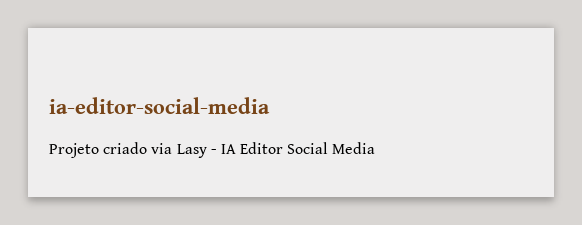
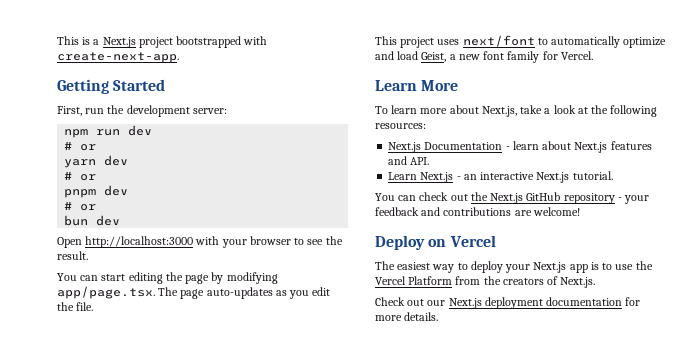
[49,97,270,114] [49,142,376,158] ia-editor-social-media // Projeto criado via Lasy - IA Editor Social Media -> [57,36,268,48] [57,52,179,63] [57,79,166,94] [57,105,227,117] [64,125,153,138] [64,141,97,151] [64,155,129,168] [64,171,97,181] [64,185,129,198] [64,201,97,211] [64,215,121,226] [57,236,343,248] [57,251,88,260] [57,272,278,284] [57,286,331,299] [57,302,94,311] [375,35,667,48] [375,51,593,63] [375,80,459,91] [375,105,658,117] [375,123,426,129] [388,141,652,153] [388,156,430,165] [388,171,613,183] [375,192,650,204] [375,207,580,216] [375,235,496,250] [375,261,653,273] [375,276,596,288] [375,297,641,309] [375,312,439,321] This is a Next.js project bootstrapped with create-next-app. // Getting Started // First, run the development server: // npm run dev // # or // yarn dev // # or // pnpm dev // # or // bun dev // Open http://localhost:3000 with your browser to see the result. // You can start editing the page by modifying app/page.tsx. The page auto-updates as you edit the file. // This project uses next/font to automatically optimize and load Geist, a new font family for Vercel. // Learn More // To learn more about Next.js, take a look at the following resources: // Next.js Documentation - learn about Next.js features and API. // Learn Next.js - an interactive Next.js tutorial. // You can check out the Next.js GitHub repository - your feedback and contributions are welcome! // Deploy on Vercel // The easiest way to deploy your Next.js app is to use the Vercel Platform from the creators of Next.js. // Check out our Next.js deployment documentation for more details.

